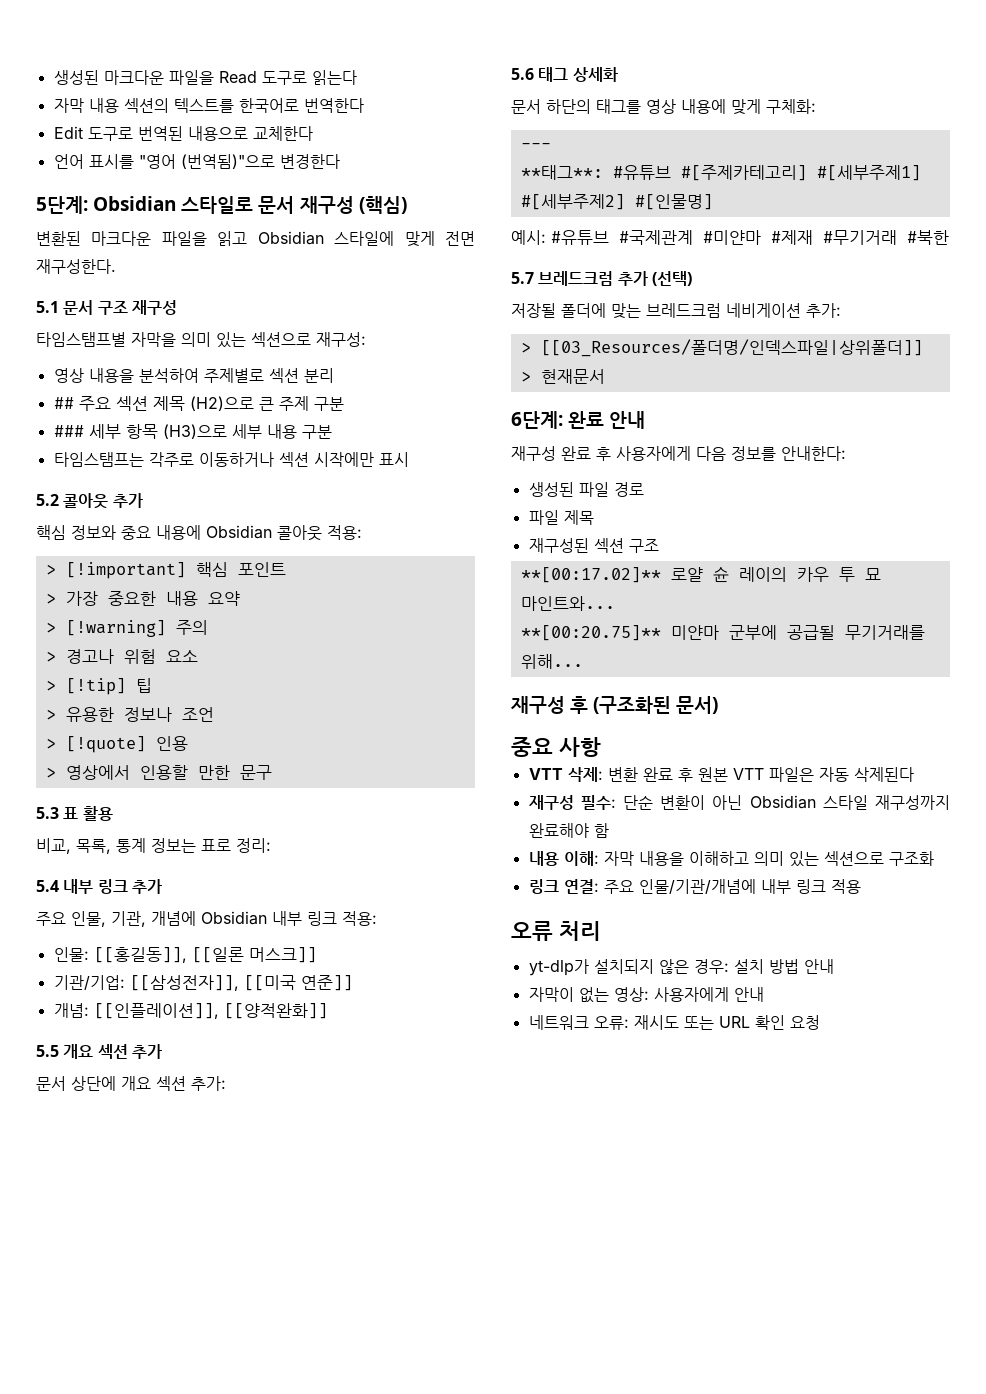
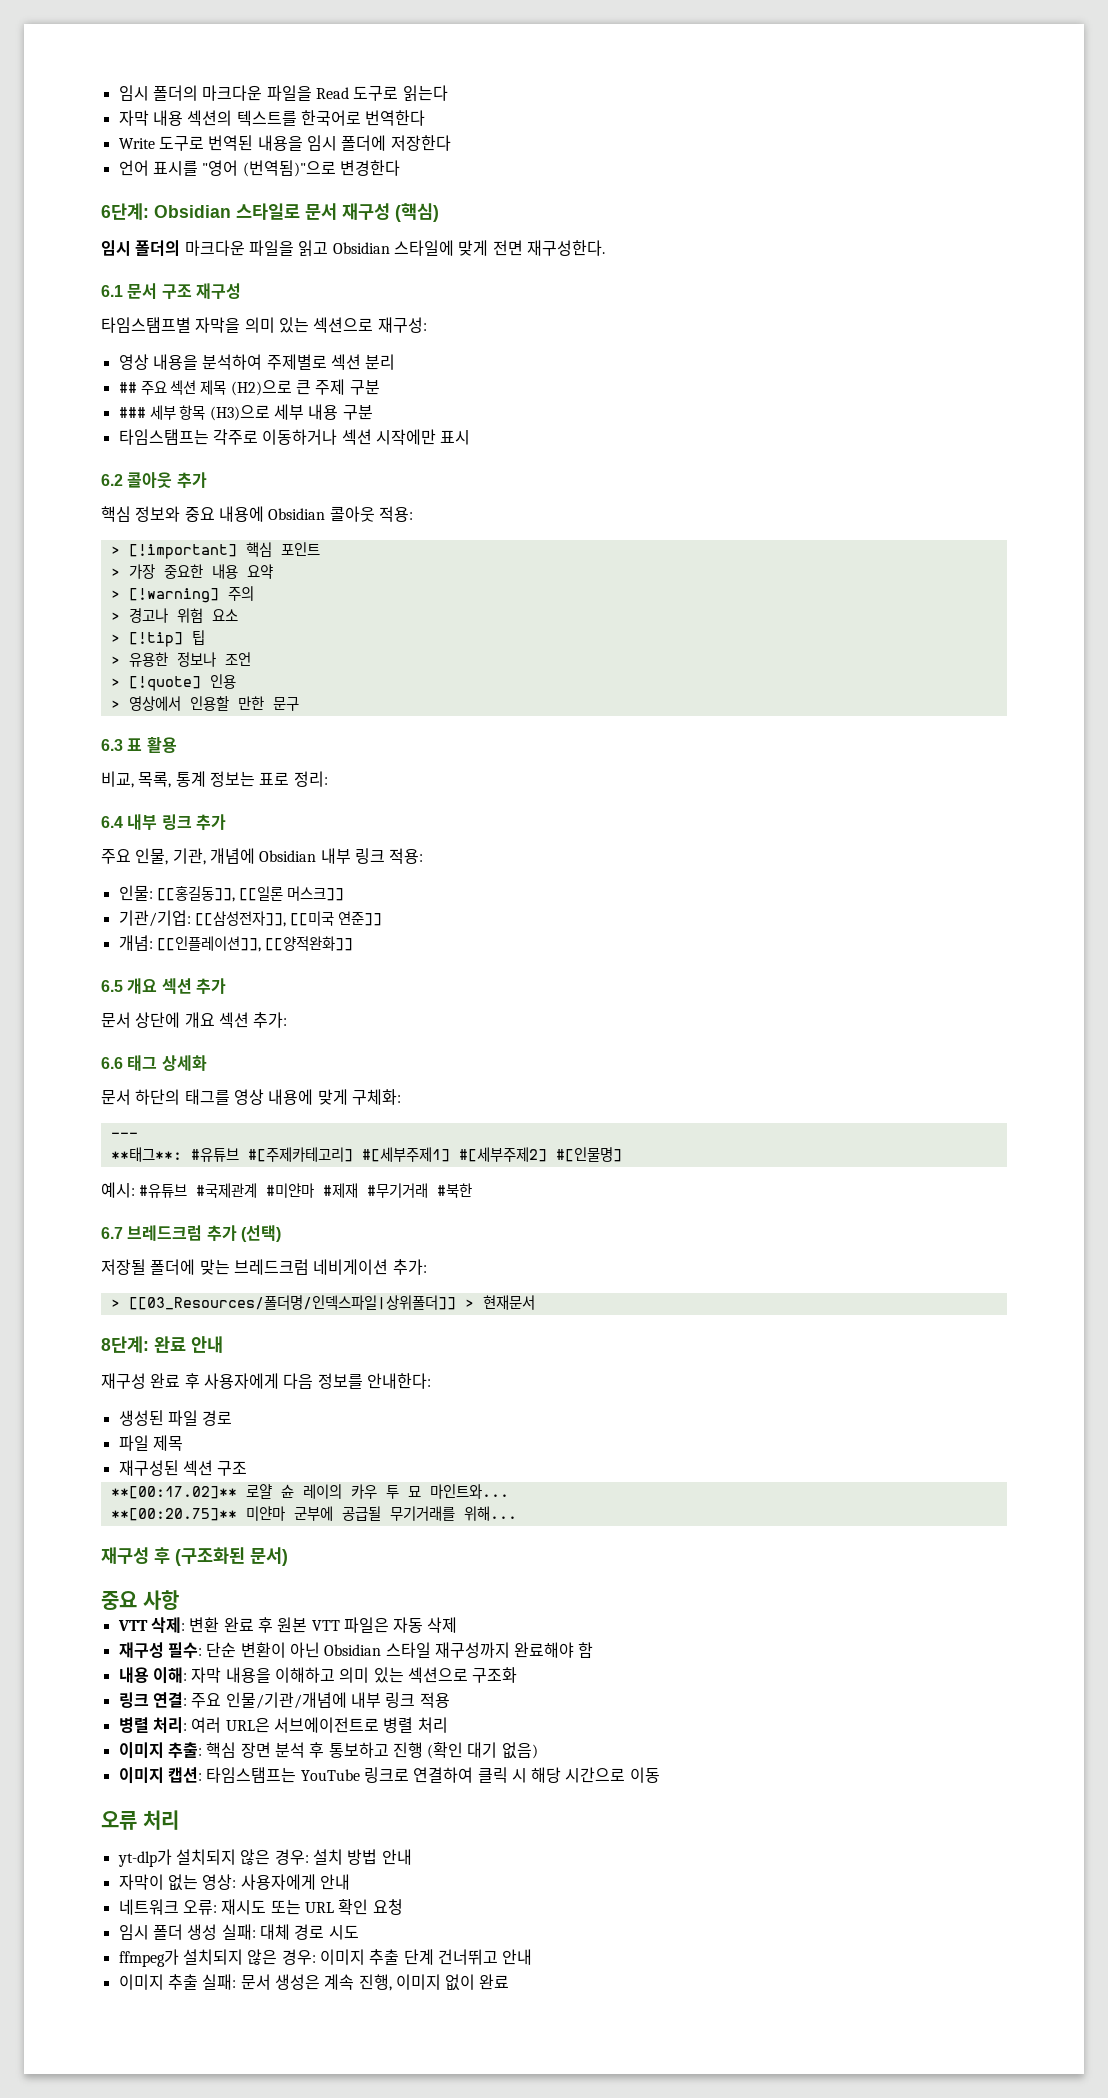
[53,70,99,85] 생성된 -> [118,85,198,101] 임시 폴더의
[53,126,83,139] Edit -> [118,138,155,149] Write
[187,126,313,141] 내용으로 교체한다 -> [257,135,451,151] 내용을 임시 폴더에 저장한다
[36,196,88,214] 5단계: -> [101,203,149,220] 6단계:
[36,231,81,246] 변환된 -> [101,240,181,256] 임시 폴더의
[36,301,59,313] 5.1 -> [101,285,123,297] 6.1
[36,494,59,506] 5.2 -> [101,474,123,486] 6.2
[36,807,59,819] 5.3 -> [101,739,123,751] 6.3
[36,880,59,892] 5.4 -> [101,816,123,828] 6.4
[36,1045,59,1057] 5.5 -> [101,980,123,992] 6.5
[511,68,534,80] 5.6 -> [101,1057,123,1069] 6.6
[511,272,534,284] 5.7 -> [101,1227,123,1239] 6.7
[511,411,563,429] 6단계: -> [101,1336,149,1353] 8단계:
[853,767,914,782] 삭제된다 -> [427,1617,458,1633] 삭제
(861, 886) none -> [118,1717,448,1733] [118,1742,538,1759] [118,1767,660,1784] // 병렬 처리: 여러 URL은 서브에이전트로 병렬 처리 // 이미지 추출: 핵심 장면 분석 후 통보하고 진행 (확인 대기 없음) // 이미지 캡션: 타임스탬프는 YouTube 링크로 연결하여 클릭 시 해당 시간으로 이동
(820, 1022) none -> [118,1924,359,1940] [118,1949,533,1967] [118,1974,510,1991] // 임시 폴더 생성 실패: 대체 경로 시도 // ffmpeg가 설치되지 않은 경우: 이미지 추출 단계 건너뛰고 안내 // 이미지 추출 실패: 문서 생성은 계속 진행, 이미지 없이 완료

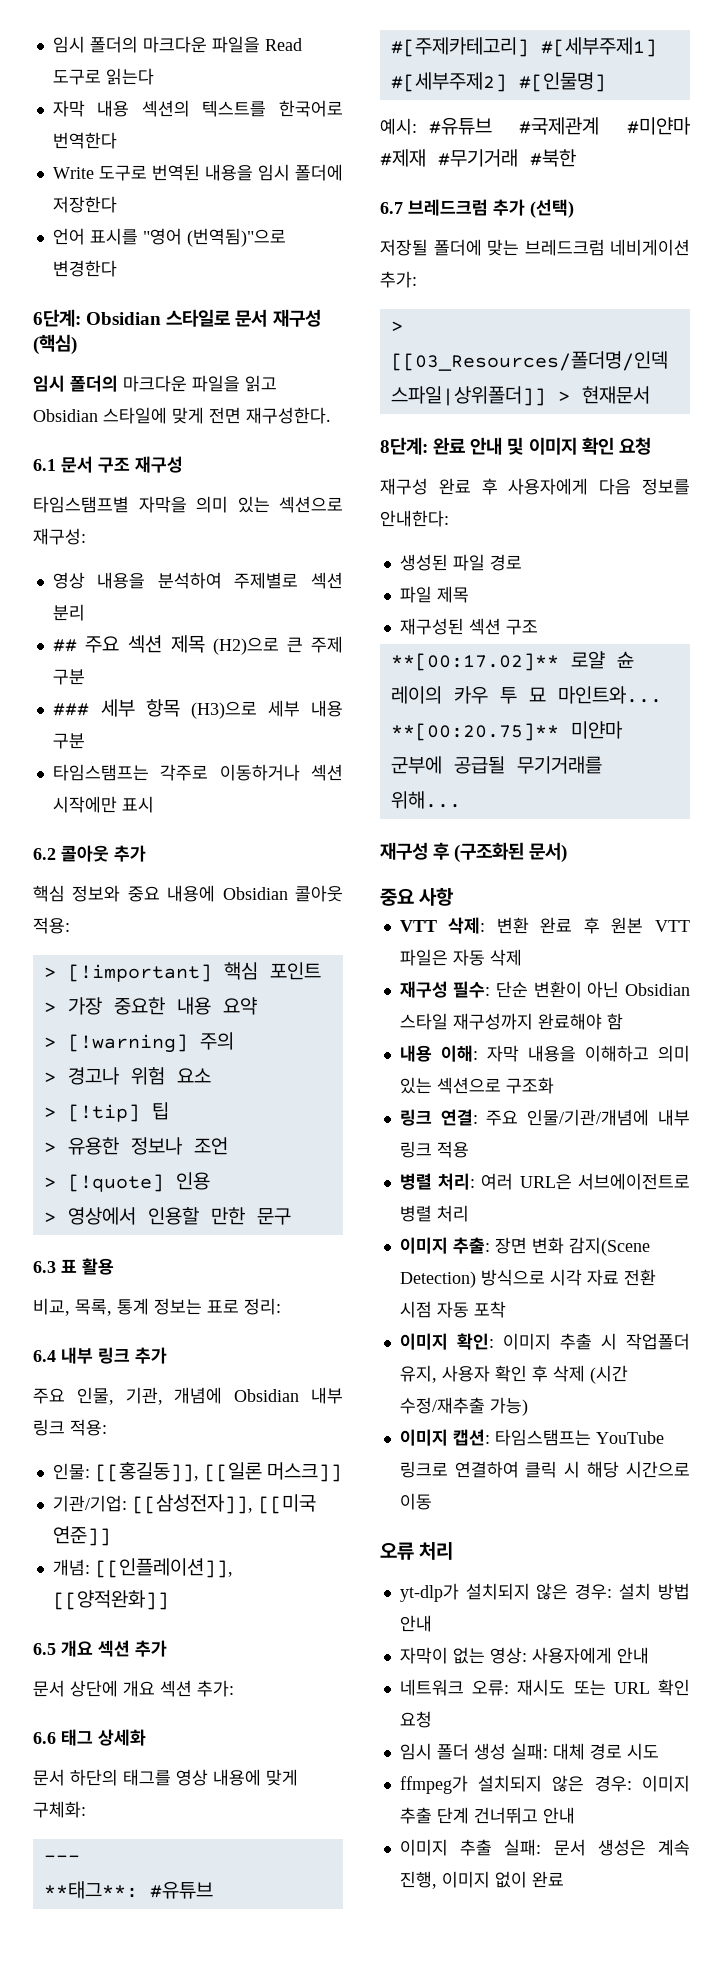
(223, 1344) none -> [507,437,651,455] 및 이미지 확인 요청
[206,1742,538,1759] 핵심 장면 분석 후 통보하고 진행 (확인 대기 없음) -> [494,1237,650,1256] [399,1269,656,1288] [399,1301,506,1318] [399,1333,690,1350] [399,1365,628,1384] [399,1397,528,1416] 장면 변화 감지(Scene Detection) 방식으로 시각 자료 전환 시점 자동 포착 // 이미지 확인: 이미지 추출 시 작업폴더 유지, 사용자 확인 후 삭제 (시간 수정/재추출 가능)

